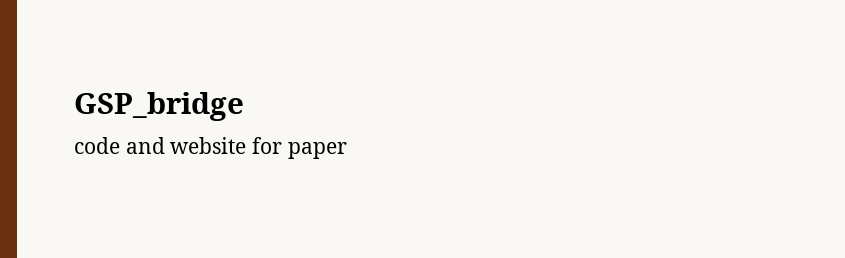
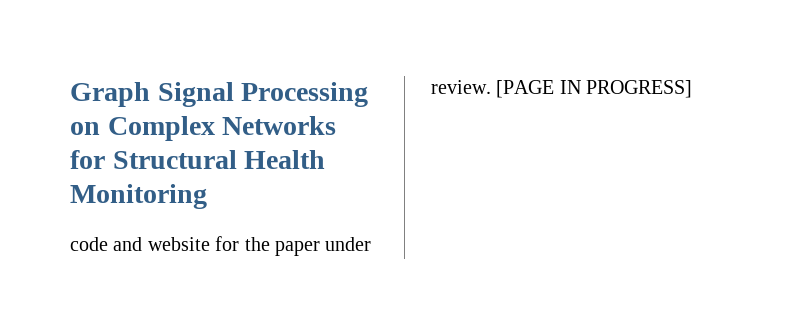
[74,92,244,121] [74,137,347,159] GSP_bridge // code and website for paper -> [70,82,369,107] [70,116,337,141] [70,150,326,169] [70,184,207,209] [70,236,372,256] [431,80,693,98] Graph Signal Processing on Complex Networks for Structural Health Monitoring // code and website for the paper under review. [PAGE IN PROGRESS]

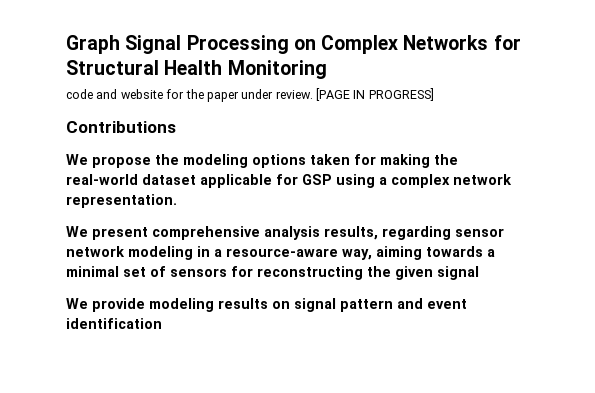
(693, 89) none -> [66,121,176,133] [66,154,458,168] [66,174,512,188] [66,194,177,208] [66,226,504,240] [66,246,495,260] [66,266,479,280] [66,298,467,312] [66,318,162,329] // Contributions // We propose the modeling options taken for making the real-world dataset applicable for GSP using a complex network representation. // We present comprehensive analysis results, regarding sensor network modeling in a resource-aware way, aiming towards a minimal set of sensors for reconstructing the given signal // We provide modeling results on signal pattern and event identification

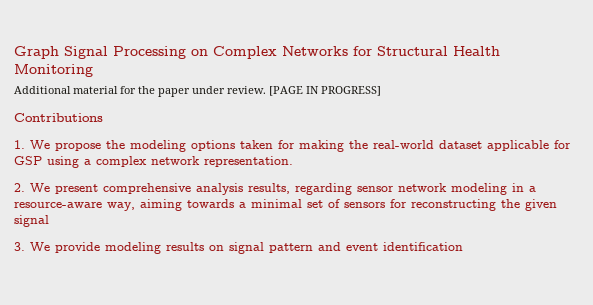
[66,89,163,99] code and website -> [14,86,118,94] Additional material
(176, 127) none -> [14,140,25,149] 1.
(177, 201) none -> [14,183,25,192] 2.
(479, 273) none -> [14,242,25,251] 3.

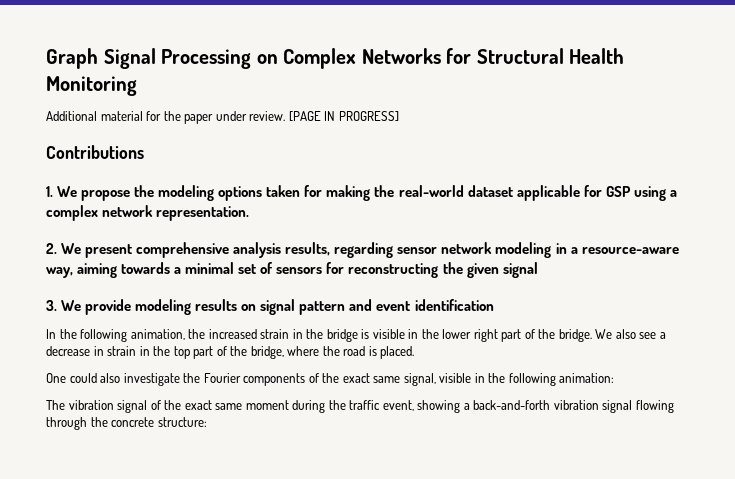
(463, 246) none -> [46,329,666,342] [46,346,415,359] [46,373,615,386] [46,400,674,413] [46,417,207,430] // In the following animation, the increased strain in the bridge is visible in the lower right part of the bridge. We also see a decrease in strain in the top part of the bridge, where the road is placed. // One could also investigate the Fourier components of the exact same signal, visible in the following animation: // The vibration signal of the exact same moment during the traffic event, showing a back-and-forth vibration signal flowing through the concrete structure:

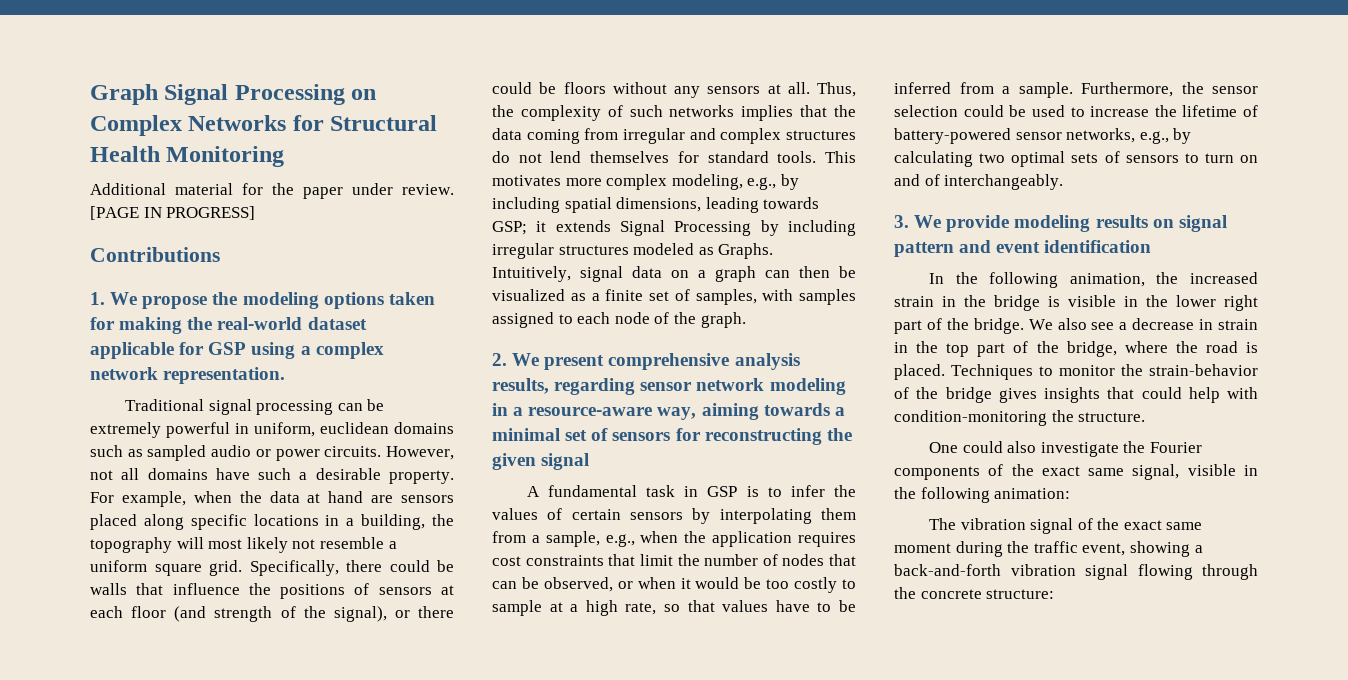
(250, 213) none -> [124,399,385,415] [90,422,454,438] [90,445,455,461] [90,468,454,484] [90,491,454,507] [90,514,454,530] [90,537,397,553] [90,560,454,576] [90,583,454,599] [90,606,454,622] [492,82,856,98] [492,105,856,121] [492,128,856,144] [492,151,856,163] [492,174,799,190] [492,197,820,213] [492,220,856,236] [492,243,774,259] [492,266,856,282] [492,289,856,305] [492,312,746,328] // Traditional signal processing can be extremely powerful in uniform, euclidean domains such as sampled audio or power circuits. However, not all domains have such a desirable property. For example, when the data at hand are sensors placed along specific locations in a building, the topography will most likely not resemble a uniform square grid. Specifically, there could be walls that influence the positions of sensors at each floor (and strength of the signal), or there could be floors without any sensors at all. Thus, the complexity of such networks implies that the data coming from irregular and complex structures do not lend themselves for standard tools. This motivates more complex modeling, e.g., by including spatial dimensions, leading towards GSP; it extends Signal Processing by including irregular structures modeled as Graphs. Intuitively, signal data on a graph can then be visualized as a finite set of samples, with samples assigned to each node of the graph.
(538, 270) none -> [526,485,856,497] [492,508,856,524] [492,531,856,547] [492,554,856,566] [492,577,856,593] [492,600,856,616] [894,82,1258,98] [894,105,1258,117] [894,128,1192,144] [894,151,1258,167] [894,174,1064,190] // A fundamental task in GSP is to infer the values of certain sensors by interpolating them from a sample, e.g., when the application requires cost constraints that limit the number of nodes that can be observed, or when it would be too costly to sample at a high rate, so that values have to be inferred from a sample. Furthermore, the sensor selection could be used to increase the lifetime of battery-powered sensor networks, e.g., by calculating two optimal sets of sensors to turn on and of interchangeably.
(415, 352) none -> [951,364,1258,380] [894,387,1258,403] [894,410,1146,426] Techniques to monitor the strain-behavior of the bridge gives insights that could help with condition-monitoring the structure.

